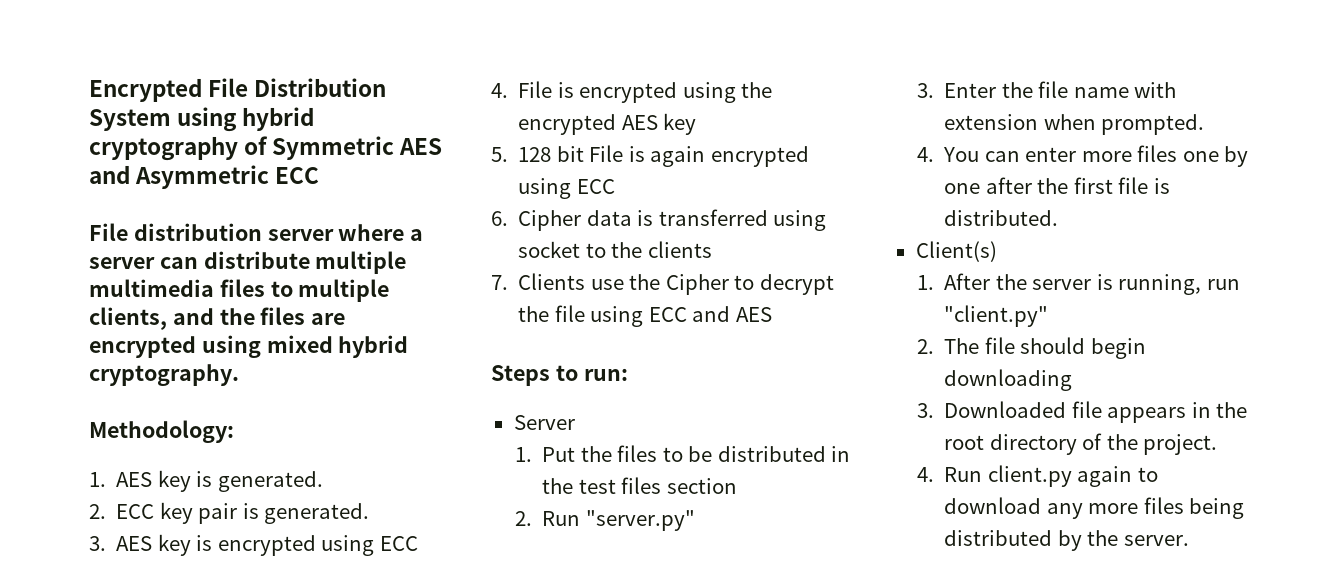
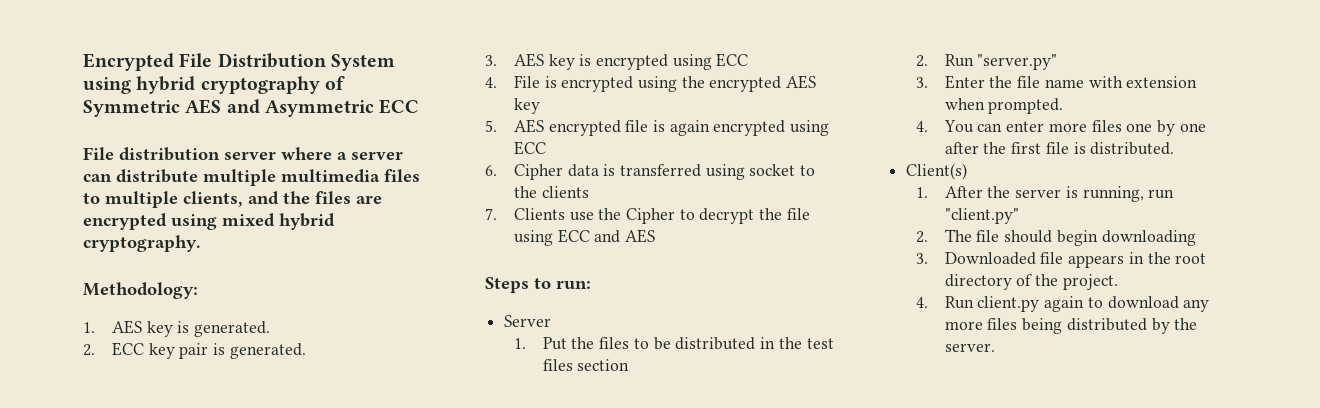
[518,145,624,162] 128 bit File -> [513,119,649,136] AES encrypted file

